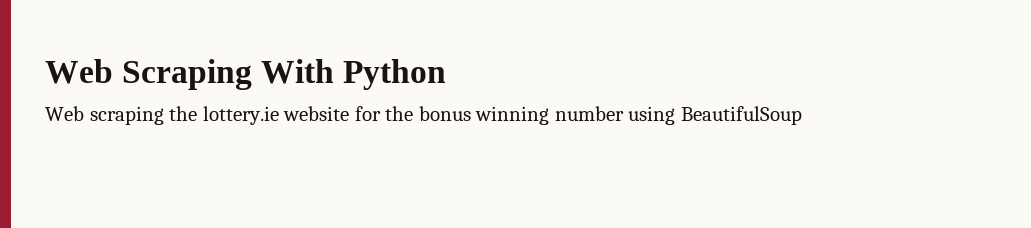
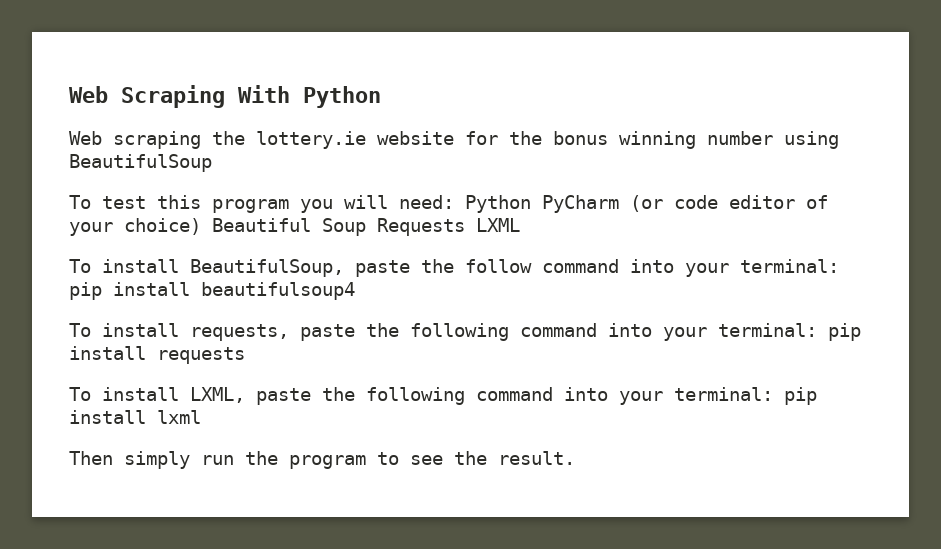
(802, 115) none -> [69,195,828,213] [69,218,520,236] [69,259,839,277] [69,282,355,300] [69,323,861,341] [69,346,245,364] [69,387,817,405] [69,410,201,424] [69,451,575,469] // To test this program you will need: Python PyCharm (or code editor of your choice) Beautiful Soup Requests LXML // To install BeautifulSoup, paste the follow command into your terminal: pip install beautifulsoup4 // To install requests, paste the following command into your terminal: pip install requests // To install LXML, paste the following command into your terminal: pip install lxml // Then simply run the program to see the result.

